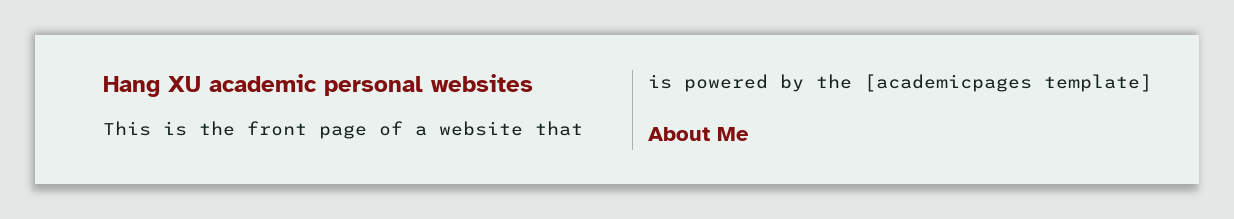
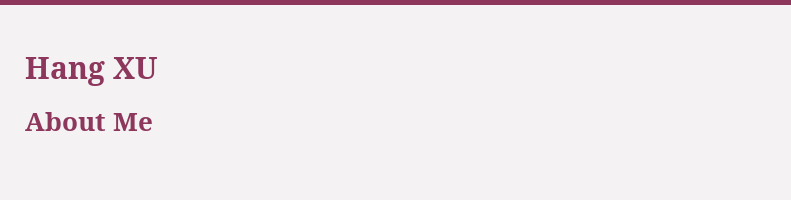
[209,74,533,96] [103,121,583,139] [648,74,1152,92] academic personal websites // This is the front page of a website that is powered by the [academicpages template] -> (158, 68) none

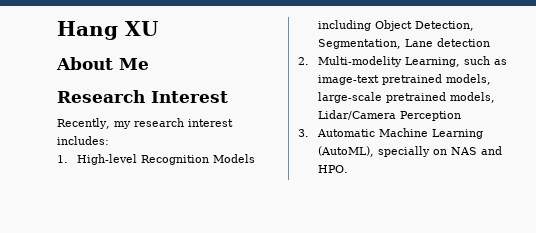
(154, 122) none -> [57,90,228,103] [57,118,233,129] [57,136,109,145] [57,154,255,165] [317,20,474,31] [317,38,490,49] [298,56,507,67] [317,74,491,85] [317,92,495,103] [317,110,461,121] [298,128,483,139] [317,146,502,157] [317,165,348,173] // Research Interest // Recently, my research interest includes: // 1. High-level Recognition Models including Object Detection, Segmentation, Lane detection // 2. Multi-modelity Learning, such as image-text pretrained models, large-scale pretrained models, Lidar/Camera Perception // 3. Automatic Machine Learning (AutoML), specially on NAS and HPO.

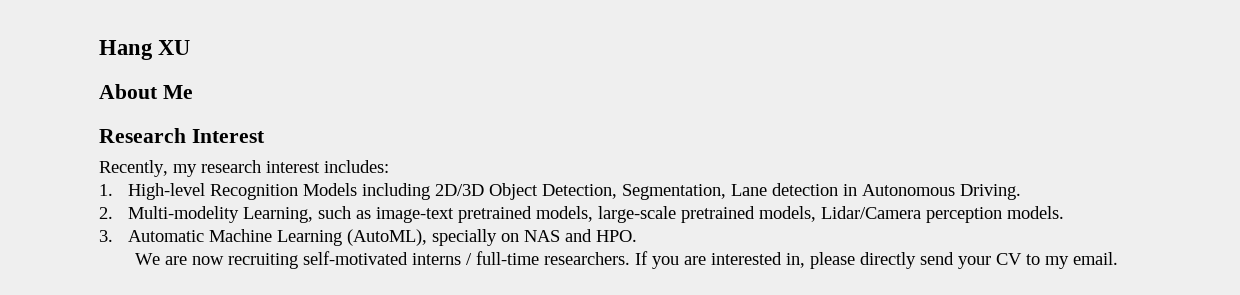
(371, 25) none -> [435,184,485,196] 2D/3D
(490, 42) none -> [843,184,1022,200] in Autonomous Driving.
[399,111,461,121] Perception -> [926,206,1065,223] perception models.
(348, 169) none -> [134,251,1118,269] // We are now recruiting self-motivated interns / full-time researchers. If you are interested in, please directly send your CV to my email.

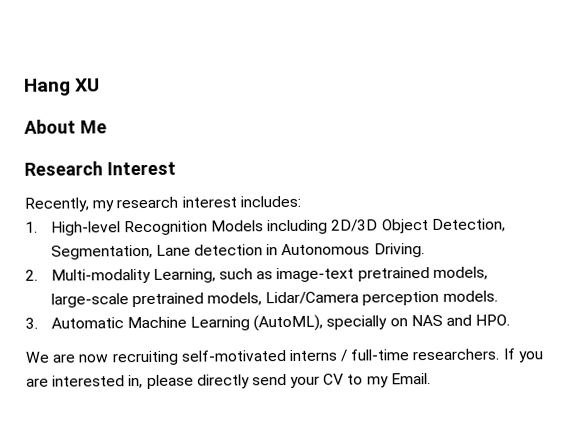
[128,206,240,223] Multi-modelity -> [50,268,151,284] Multi-modality
[1072,252,1118,265] email. -> [390,373,431,385] Email.

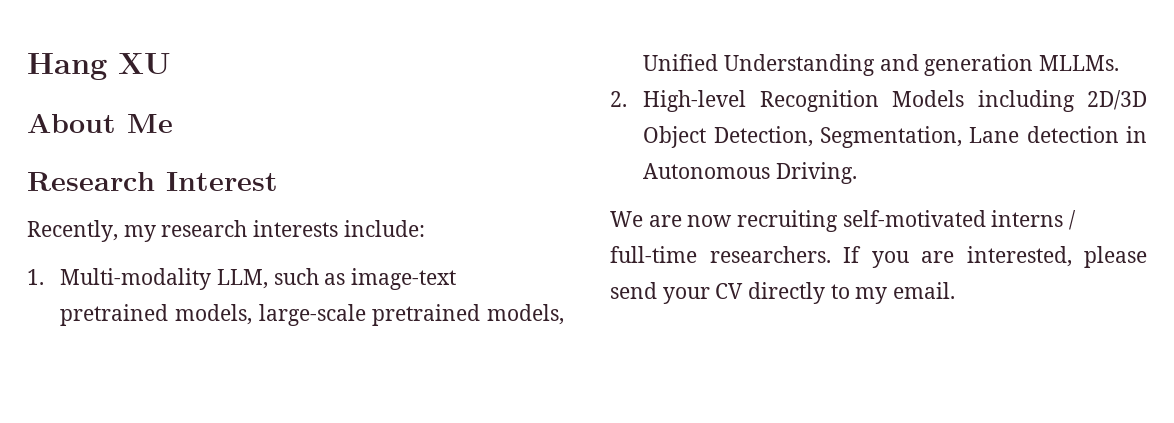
[181,195,301,208] [25,221,38,233] interest includes: // 1. -> [253,220,425,237] [27,268,456,290] [60,304,564,326] [643,54,1119,76] [610,91,627,107] interests include: // 1. Multi-modality LLM, such as image-text pretrained models, large-scale pretrained models, Unified Understanding and generation MLLMs. // 2.
[25,266,488,284] [50,290,498,308] [25,314,511,332] // 2. Multi-modality Learning, such as image-text pretrained models, large-scale pretrained models, Lidar/Camera perception models. // 3. Automatic Machine Learning (AutoML), specially on NAS and HPO. -> (857, 173) none
[52,374,250,389] interested in, please directly -> [966,246,1147,268] interested, please
(345, 379) none -> [748,282,826,304] directly
[390,373,431,385] Email. -> [893,282,956,299] email.

